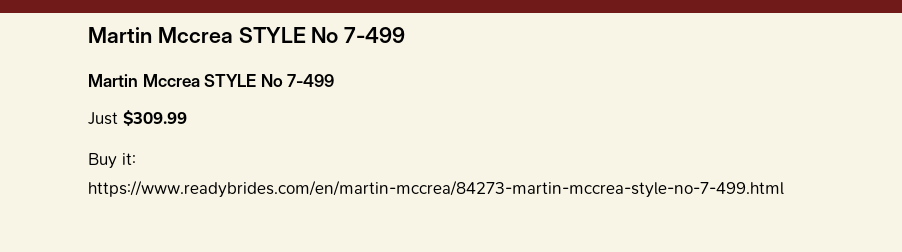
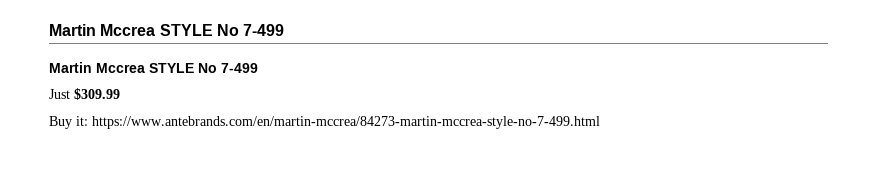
[88,180,784,198] https://www.readybrides.com/en/martin-mccrea/84273-martin-mccrea-style-no-7-499.html -> [92,116,600,129] https://www.antebrands.com/en/martin-mccrea/84273-martin-mccrea-style-no-7-499.html

